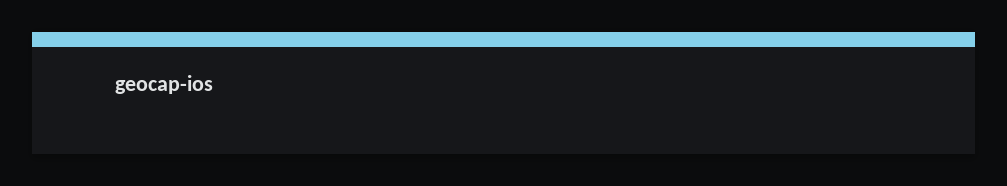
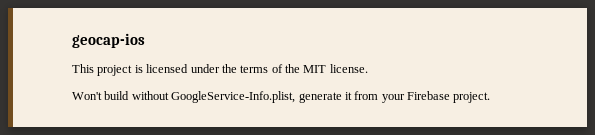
(213, 84) none -> [72,64,368,76] [72,91,491,103] // This project is licensed under the terms of the MIT license. // Won't build without GoogleService-Info.plist, generate it from your Firebase project.

